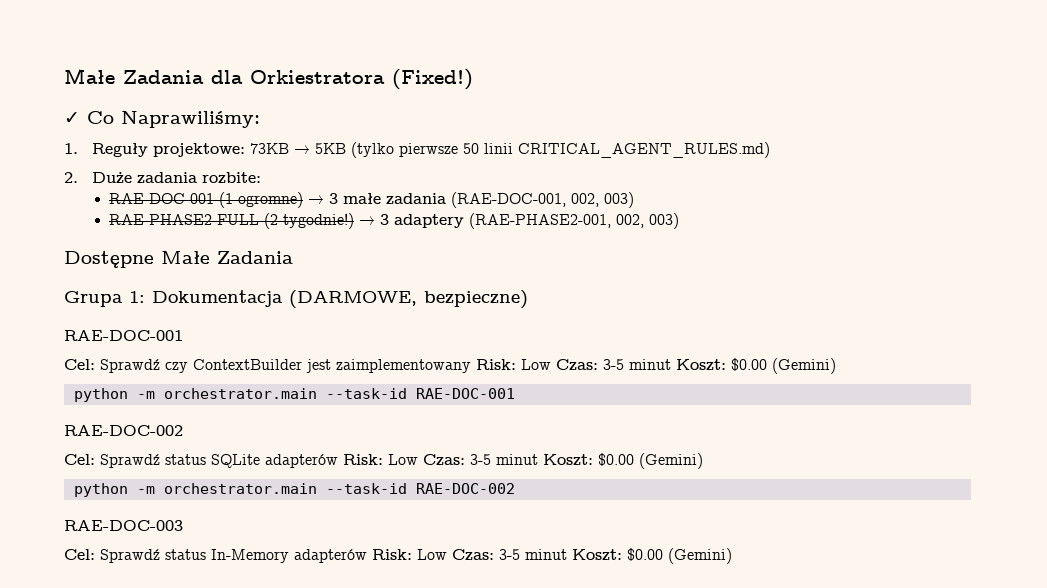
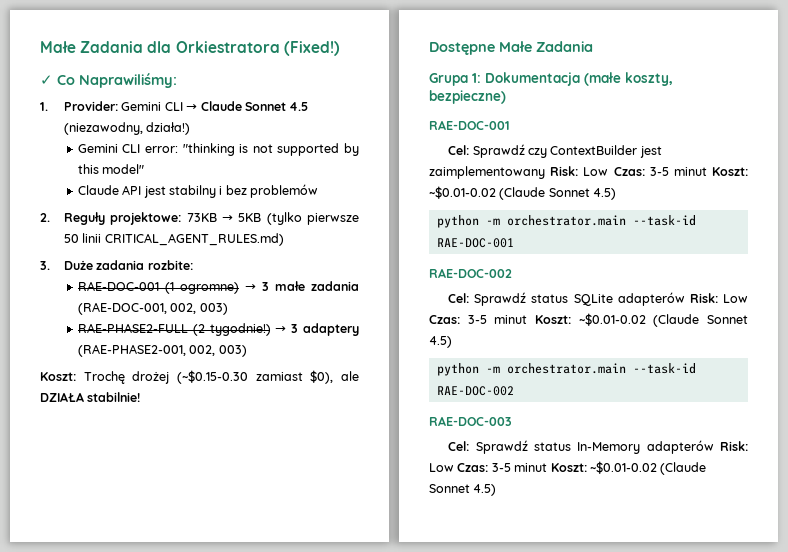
(78, 148) none -> [64,101,309,111] [64,122,191,135] [77,143,359,156] [77,164,145,174] [77,184,319,198] [40,213,50,222] Provider: Gemini CLI → Claude Sonnet 4.5 (niezawodny, działa!) // Gemini CLI error: "thinking is not supported by this model" // Claude API jest stabilny i bez problemów // 2.
[64,172,78,183] 2. -> [40,261,50,270] 3.
(680, 221) none -> [40,370,359,384] [40,392,141,402] // Koszt: Trochę drożej (~$0.15-0.30 zamiast $0), ale DZIAŁA stabilnie!
[289,290,417,308] (DARMOWE, -> [584,72,673,86] (małe koszty,
[731,358,836,374] $0.00 (Gemini) -> [429,186,617,200] ~$0.01-0.02 (Claude Sonnet 4.5)
[598,453,703,469] $0.00 (Gemini) -> [578,313,748,327] [429,336,452,348] ~$0.01-0.02 (Claude Sonnet 4.5)
[627,548,732,564] $0.00 (Gemini) -> [589,461,707,475] [429,484,497,496] ~$0.01-0.02 (Claude Sonnet 4.5)

